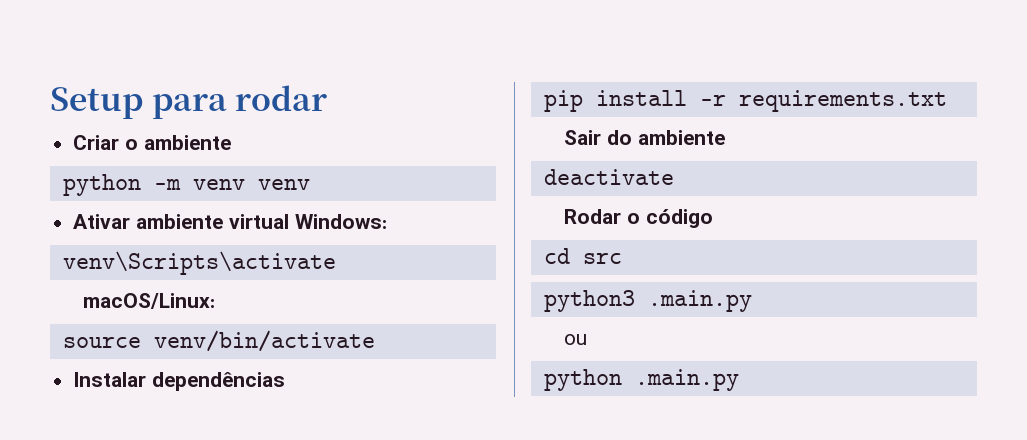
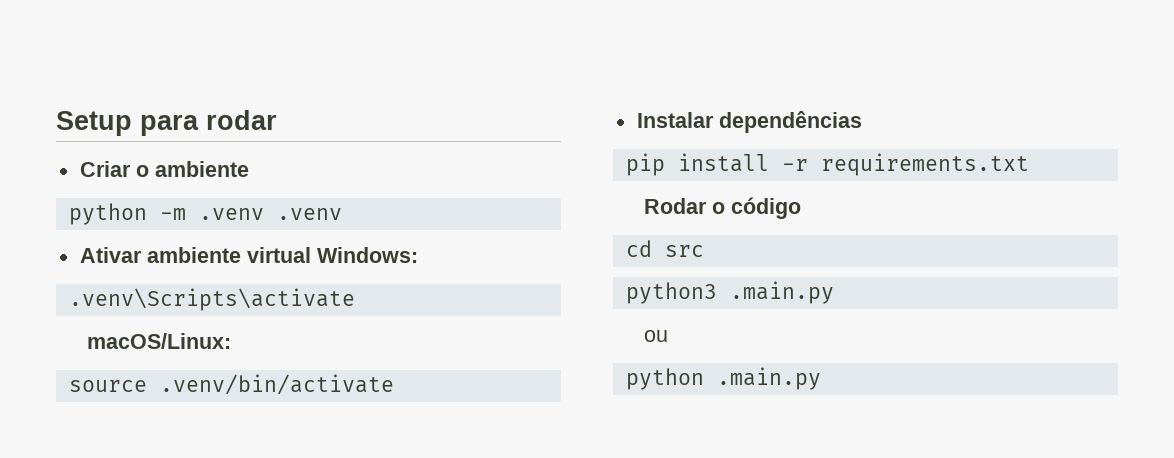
[192,179,310,190] venv venv -> [198,208,342,220] .venv .venv
[62,251,336,275] venv\Scripts\activate -> [68,288,355,311] .venv\Scripts\activate
[153,330,375,352] venv/bin/activate -> [159,374,394,395] .venv/bin/activate
[564,130,726,145] [543,169,674,185] // Sair do ambiente // deactivate -> (1029, 164) none

